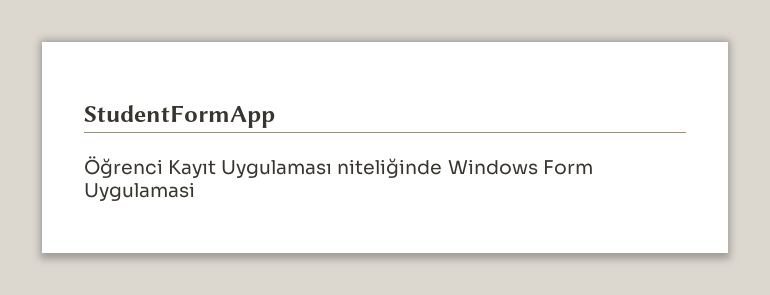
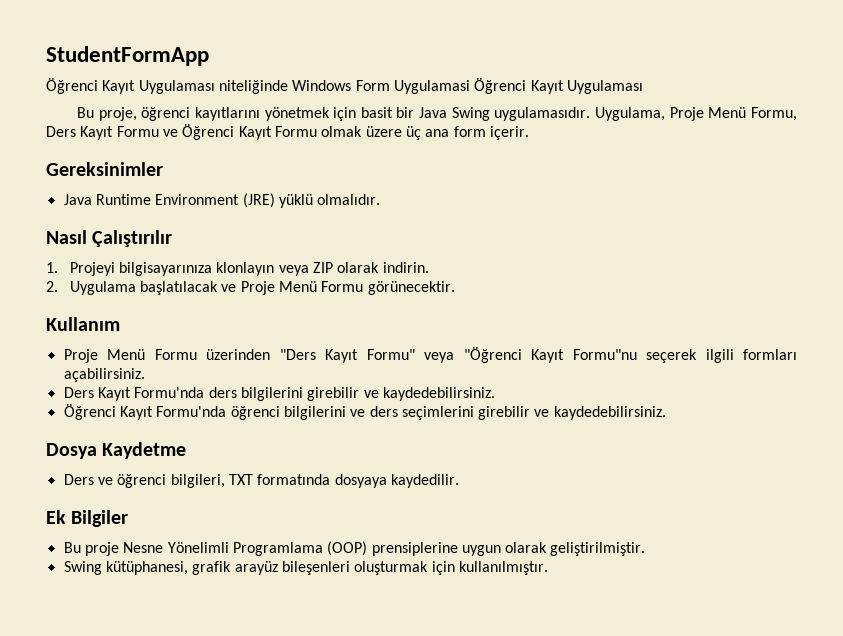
(195, 191) none -> [474,78,643,94] [76,107,797,121] [46,124,529,140] [46,162,163,176] [63,193,381,208] [46,230,173,247] [46,262,429,276] [46,281,455,295] [46,317,120,331] [63,347,797,363] [63,368,145,382] [63,387,495,401] [63,404,666,420] [46,442,187,459] [63,474,459,488] [46,510,129,527] [63,541,646,556] [63,561,548,575] Öğrenci Kayıt Uygulaması // Bu proje, öğrenci kayıtlarını yönetmek için basit bir Java Swing uygulamasıdır. Uygulama, Proje Menü Formu, Ders Kayıt Formu ve Öğrenci Kayıt Formu olmak üzere üç ana form içerir. // Gereksinimler // Java Runtime Environment (JRE) yüklü olmalıdır. // Nasıl Çalıştırılır // 1. Projeyi bilgisayarınıza klonlayın veya ZIP olarak indirin. // 2. Uygulama başlatılacak ve Proje Menü Formu görünecektir. // Kullanım // Proje Menü Formu üzerinden "Ders Kayıt Formu" veya "Öğrenci Kayıt Formu"nu seçerek ilgili formları açabilirsiniz. // Ders Kayıt Formu'nda ders bilgilerini girebilir ve kaydedebilirsiniz. // Öğrenci Kayıt Formu'nda öğrenci bilgilerini ve ders seçimlerini girebilir ve kaydedebilirsiniz. // Dosya Kaydetme // Ders ve öğrenci bilgileri, TXT formatında dosyaya kaydedilir. // Ek Bilgiler // Bu proje Nesne Yönelimli Programlama (OOP) prensiplerine uygun olarak geliştirilmiştir. // Swing kütüphanesi, grafik arayüz bileşenleri oluşturmak için kullanılmıştır.

